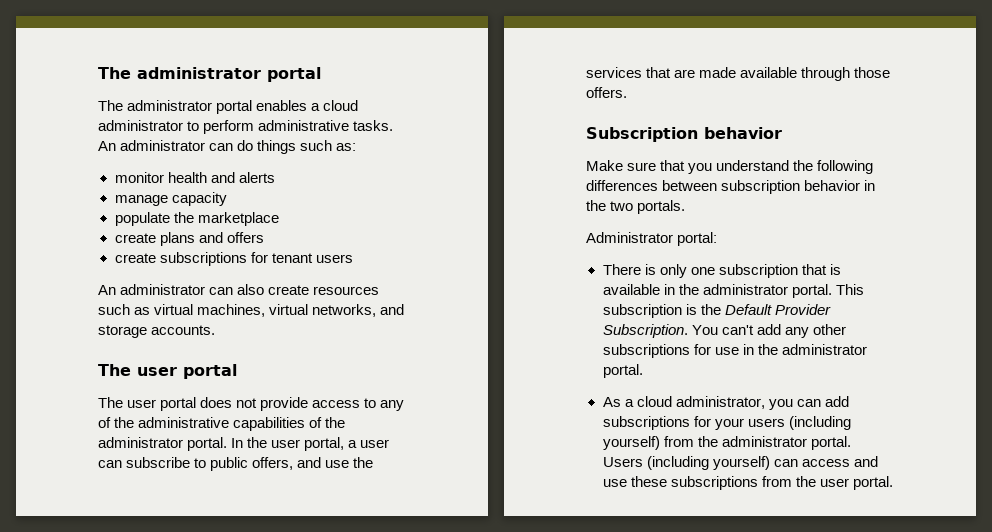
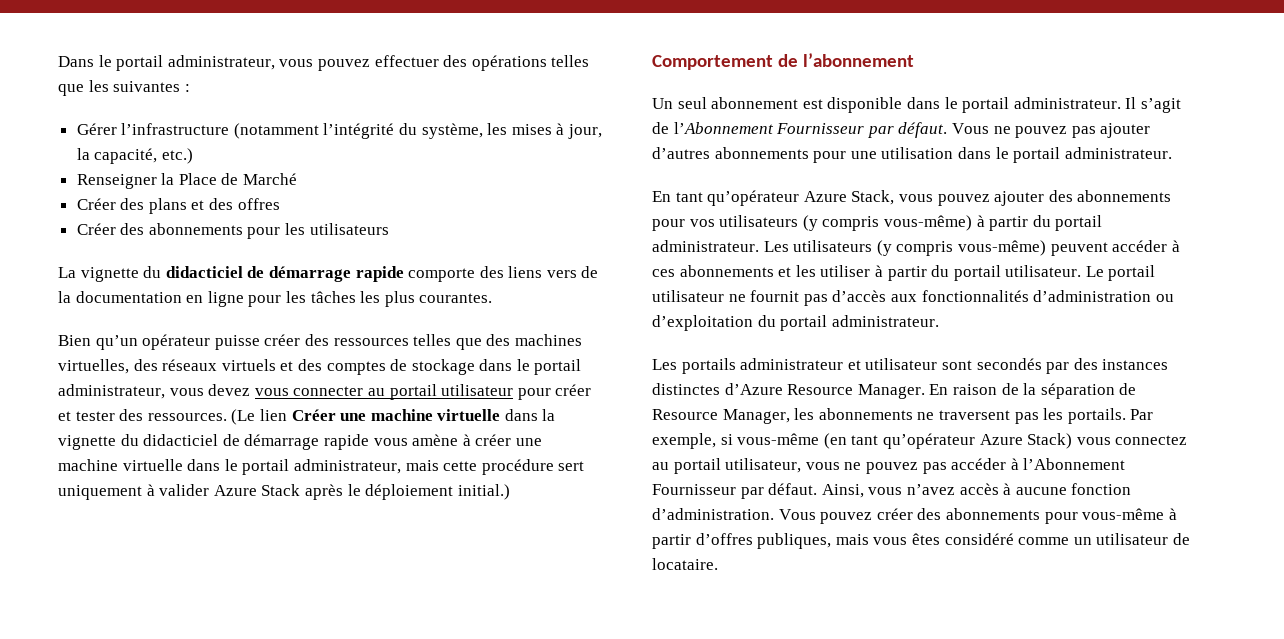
[98,67,321,82] [98,100,359,114] [98,120,394,134] [98,140,357,154] [114,172,275,183] [114,192,227,206] [114,212,279,226] [114,232,264,246] [114,252,353,266] [98,284,380,295] [98,304,405,317] [98,325,216,338] [98,364,237,379] [98,397,405,411] [98,417,346,431] [98,437,390,451] [98,457,374,471] [586,67,891,81] [586,87,627,98] [586,127,782,142] [586,160,874,174] [586,180,876,194] [586,200,686,214] [586,232,718,246] [602,264,841,278] [602,284,864,298] [602,304,831,318] [602,324,846,338] [602,344,867,358] [602,364,643,378] [602,396,849,410] [602,416,851,430] [602,436,851,450] [602,456,878,470] [602,476,893,490] The administrator portal // The administrator portal enables a cloud administrator to perform administrative tasks. An administrator can do things such as: // monitor health and alerts // manage capacity // populate the marketplace // create plans and offers // create subscriptions for tenant users // An administrator can also create resources such as virtual machines, virtual networks, and storage accounts. // The user portal // The user portal does not provide access to any of the administrative capabilities of the administrator portal. In the user portal, a user can subscribe to public offers, and use the services that are made available through those offers. // Subscription behavior // Make sure that you understand the following differences between subscription behavior in the two portals. // Administrator portal: // There is only one subscription that is available in the administrator portal. This subscription is the Default Provider Subscription. You can't add any other subscriptions for use in the administrator portal. // As a cloud administrator, you can add subscriptions for your users (including yourself) from the administrator portal. Users (including yourself) can access and use these subscriptions from the user portal. -> [58,55,590,71] [58,80,190,96] [76,123,603,139] [76,148,193,164] [76,173,298,189] [76,198,280,214] [76,223,389,239] [58,266,599,282] [58,291,493,307] [58,334,582,350] [58,359,582,375] [58,384,592,400] [58,409,556,425] [58,434,542,450] [58,459,585,475] [58,484,510,500] [652,53,914,70] [652,97,1181,113] [652,122,1151,138] [652,147,1172,163] [652,190,1172,206] [652,215,1103,231] [652,240,1180,256] [652,265,1156,281] [652,290,1174,306] [652,315,939,331] [652,358,1169,374] [652,383,1137,399] [652,408,1154,424] [652,433,1188,449] [652,458,1126,474] [652,483,1132,499] [652,508,1177,524] [652,533,1190,549] [652,558,718,570] Dans le portail administrateur, vous pouvez effectuer des opérations telles que les suivantes : // Gérer l’infrastructure (notamment l’intégrité du système, les mises à jour, la capacité, etc.) // Renseigner la Place de Marché // Créer des plans et des offres // Créer des abonnements pour les utilisateurs // La vignette du didacticiel de démarrage rapide comporte des liens vers de la documentation en ligne pour les tâches les plus courantes. // Bien qu’un opérateur puisse créer des ressources telles que des machines virtuelles, des réseaux virtuels et des comptes de stockage dans le portail administrateur, vous devez vous connecter au portail utilisateur pour créer et tester des ressources. (Le lien Créer une machine virtuelle dans la vignette du didacticiel de démarrage rapide vous amène à créer une machine virtuelle dans le portail administrateur, mais cette procédure sert uniquement à valider Azure Stack après le déploiement initial.) // Comportement de l’abonnement // Un seul abonnement est disponible dans le portail administrateur. Il s’agit de l’Abonnement Fournisseur par défaut. Vous ne pouvez pas ajouter d’autres abonnements pour une utilisation dans le portail administrateur. // En tant qu’opérateur Azure Stack, vous pouvez ajouter des abonnements pour vos utilisateurs (y compris vous-même) à partir du portail administrateur. Les utilisateurs (y compris vous-même) peuvent accéder à ces abonnements et les utiliser à partir du portail utilisateur. Le portail utilisateur ne fournit pas d’accès aux fonctionnalités d’administration ou d’exploitation du portail administrateur. // Les portails administrateur et utilisateur sont secondés par des instances distinctes d’Azure Resource Manager. En raison de la séparation de Resource Manager, les abonnements ne traversent pas les portails. Par exemple, si vous-même (en tant qu’opérateur Azure Stack) vous connectez au portail utilisateur, vous ne pouvez pas accéder à l’Abonnement Fournisseur par défaut. Ainsi, vous n’avez accès à aucune fonction d’administration. Vous pouvez créer des abonnements pour vous-même à partir d’offres publiques, mais vous êtes considéré comme un utilisateur de locataire.

